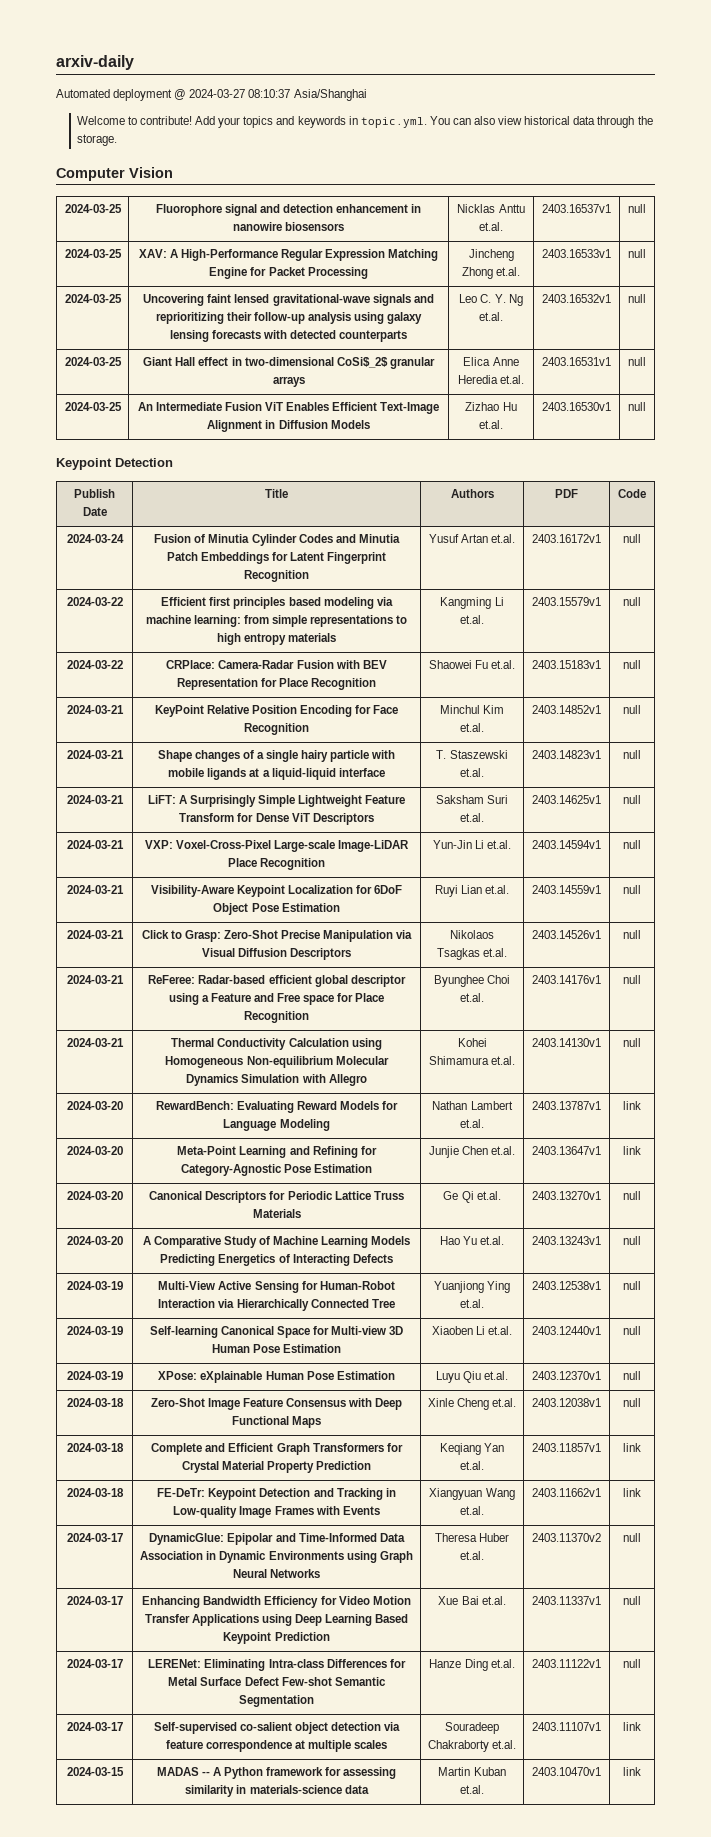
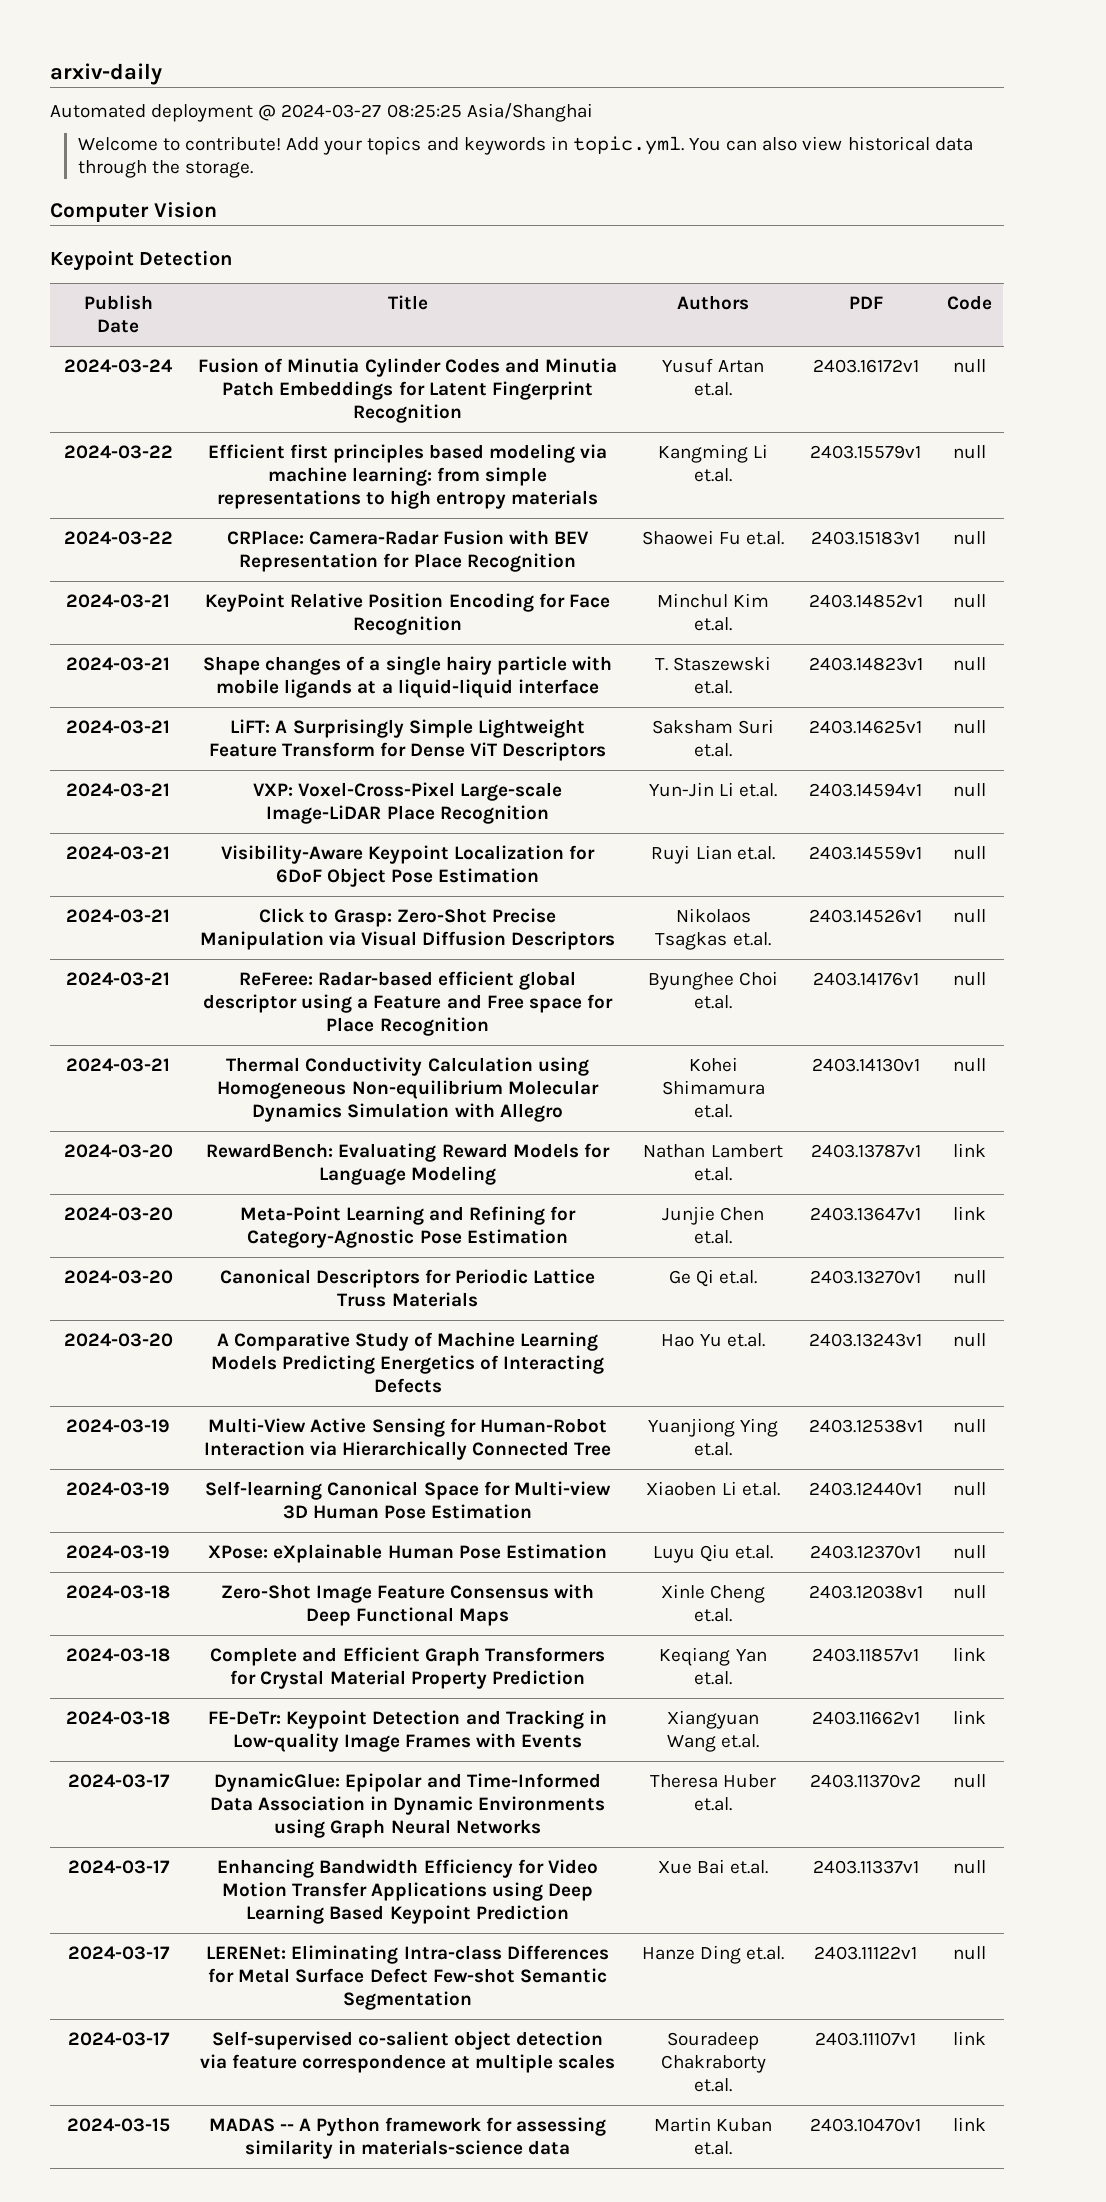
[248,89,291,98] 08:10:37 -> [386,104,462,118] 08:25:25
[64,204,122,213] [155,204,422,216] [232,222,345,231] [457,204,525,213] [479,222,503,231] [542,204,611,213] [628,204,646,213] [64,249,122,258] [138,249,439,261] [209,267,368,279] [468,249,514,261] [461,267,521,279] [542,249,611,258] [628,249,646,258] [64,294,122,303] [143,294,434,306] [155,312,423,324] [169,330,408,342] [459,294,523,306] [479,312,503,321] [542,294,611,303] [628,294,646,303] [64,357,122,366] [143,357,435,369] [272,376,305,387] [463,357,519,366] [457,375,525,384] [542,357,611,366] [628,357,646,366] [64,402,122,411] [137,402,440,414] [207,420,370,432] [465,402,517,411] [479,420,503,429] [542,402,611,411] [628,402,646,411] // 2024-03-25 | Fluorophore signal and detection enhancement in nanowire biosensors | Nicklas Anttu et.al. | 2403.16537v1 | null // 2024-03-25 | XAV: A High-Performance Regular Expression Matching Engine for Packet Processing | Jincheng Zhong et.al. | 2403.16533v1 | null // 2024-03-25 | Uncovering faint lensed gravitational-wave signals and reprioritizing their follow-up analysis using galaxy lensing forecasts with detected counterparts | Leo C. Y. Ng et.al. | 2403.16532v1 | null // 2024-03-25 | Giant Hall effect in two-dimensional CoSi$_2$ granular arrays | Elica Anne Heredia et.al. | 2403.16531v1 | null // 2024-03-25 | An Intermediate Fusion ViT Enables Efficient Text-Image Alignment in Diffusion Models | Zizhao Hu et.al. | 2403.16530v1 | null -> (217, 210) none

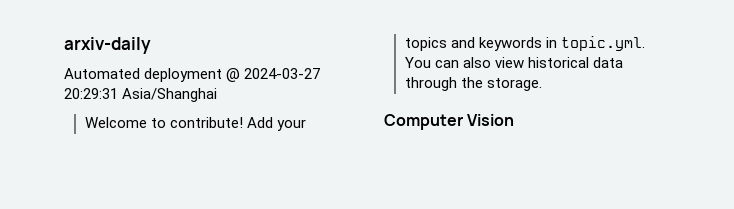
[386,104,462,118] 08:25:25 -> [64,88,118,99] 20:29:31
[50,250,233,271] [83,295,153,310] [97,319,139,333] [387,295,428,310] [677,295,749,310] [848,296,883,309] [946,295,992,310] [64,359,173,373] [198,358,617,377] [222,381,593,400] [353,404,462,423] [661,358,765,373] [694,382,732,396] [812,359,919,373] [952,359,986,373] [63,445,173,459] [207,444,608,463] [267,467,548,486] [216,490,599,509] [657,444,769,463] [694,468,732,482] [810,445,921,459] [952,445,986,459] [63,531,173,545] [226,530,590,545] [239,553,576,572] [641,530,785,545] [811,531,920,545] [952,531,986,545] [66,594,170,608] [205,593,610,612] [353,616,462,635] [656,593,770,608] [694,617,732,631] [808,594,923,608] [952,594,986,608] [66,657,170,671] [203,656,612,675] [216,679,599,698] [654,656,772,671] [694,680,732,694] [808,657,923,671] [952,657,986,671] [66,720,170,734] [230,719,585,738] [208,742,607,761] [651,719,775,734] [694,743,732,757] [809,720,922,734] [952,720,986,734] [66,783,170,797] [252,782,563,801] [266,805,549,824] [648,782,778,797] [809,783,922,797] [952,783,986,797] [66,846,170,860] [220,845,596,864] [275,868,540,887] [651,845,775,864] [809,846,922,860] [952,846,986,860] [66,909,170,923] [259,908,556,927] [199,931,616,950] [675,908,751,923] [655,932,771,950] [809,909,922,923] [952,909,986,923] [66,972,170,986] [238,971,577,990] [203,994,613,1013] [326,1017,489,1036] [647,971,779,990] [694,995,732,1009] [812,972,919,986] [952,972,986,986] [66,1058,170,1072] [226,1057,589,1076] [217,1080,599,1099] [252,1103,563,1122] [688,1057,738,1072] [661,1080,765,1095] [694,1104,732,1118] [811,1058,920,1072] [952,1058,986,1072] [63,1144,173,1158] [206,1143,610,1162] [318,1166,497,1185] [643,1144,783,1158] [694,1167,732,1181] [810,1144,921,1158] [952,1143,986,1157] [63,1207,173,1221] [239,1206,577,1225] [247,1229,568,1248] [661,1206,765,1225] [694,1230,732,1244] [810,1207,921,1221] [952,1206,986,1220] [63,1270,173,1284] [219,1269,596,1288] [337,1292,478,1307] [668,1269,758,1287] [810,1270,921,1284] [952,1270,986,1284] [63,1333,173,1347] [216,1332,599,1351] [210,1355,605,1374] [373,1378,442,1393] [661,1333,765,1347] [809,1333,922,1347] [952,1333,986,1347] [66,1419,170,1433] [208,1418,607,1437] [203,1441,612,1460] [647,1418,779,1437] [694,1442,732,1456] [808,1419,923,1433] [952,1419,986,1433] [66,1482,170,1496] [205,1481,611,1500] [282,1504,533,1519] [646,1481,780,1496] [809,1482,922,1496] [952,1482,986,1496] [66,1545,170,1559] [208,1544,607,1563] [652,1544,774,1563] [810,1545,921,1559] [952,1545,986,1559] [66,1585,170,1599] [220,1584,595,1603] [305,1607,510,1626] [660,1584,766,1603] [694,1608,732,1622] [808,1585,923,1599] [952,1585,986,1599] [66,1648,170,1662] [210,1647,605,1666] [230,1670,585,1689] [659,1647,767,1666] [694,1671,732,1685] [812,1648,919,1662] [952,1647,986,1661] [66,1711,170,1725] [208,1710,607,1729] [232,1733,583,1752] [667,1710,759,1729] [666,1734,760,1752] [811,1711,920,1725] [952,1710,986,1724] [67,1774,170,1788] [214,1773,601,1792] [209,1796,606,1815] [274,1819,541,1838] [649,1774,777,1788] [694,1797,732,1811] [810,1774,921,1788] [952,1774,986,1788] [67,1860,170,1874] [217,1859,598,1878] [221,1882,594,1901] [246,1905,569,1924] [657,1859,769,1874] [812,1860,919,1874] [952,1860,986,1874] [67,1946,170,1960] [206,1945,609,1964] [208,1968,607,1983] [343,1991,472,2010] [641,1945,785,1964] [814,1946,917,1960] [952,1946,986,1960] [67,2032,170,2046] [211,2031,604,2050] [199,2054,616,2073] [667,2032,759,2050] [660,2055,766,2073] [694,2078,732,2092] [815,2032,916,2046] [952,2031,986,2045] [66,2118,170,2132] [208,2117,607,2136] [244,2140,571,2159] [653,2117,773,2132] [694,2141,732,2155] [810,2118,921,2132] [952,2117,986,2131] // Keypoint Detection // Publish Date | Title | Authors | PDF | Code // 2024-03-24 | Fusion of Minutia Cylinder Codes and Minutia Patch Embeddings for Latent Fingerprint Recognition | Yusuf Artan et.al. | 2403.16172v1 | null // 2024-03-22 | Efficient first principles based modeling via machine learning: from simple representations to high entropy materials | Kangming Li et.al. | 2403.15579v1 | null // 2024-03-22 | CRPlace: Camera-Radar Fusion with BEV Representation for Place Recognition | Shaowei Fu et.al. | 2403.15183v1 | null // 2024-03-21 | KeyPoint Relative Position Encoding for Face Recognition | Minchul Kim et.al. | 2403.14852v1 | null // 2024-03-21 | Shape changes of a single hairy particle with mobile ligands at a liquid-liquid interface | T. Staszewski et.al. | 2403.14823v1 | null // 2024-03-21 | LiFT: A Surprisingly Simple Lightweight Feature Transform for Dense ViT Descriptors | Saksham Suri et.al. | 2403.14625v1 | null // 2024-03-21 | VXP: Voxel-Cross-Pixel Large-scale Image-LiDAR Place Recognition | Yun-Jin Li et.al. | 2403.14594v1 | null // 2024-03-21 | Visibility-Aware Keypoint Localization for 6DoF Object Pose Estimation | Ruyi Lian et.al. | 2403.14559v1 | null // 2024-03-21 | Click to Grasp: Zero-Shot Precise Manipulation via Visual Diffusion Descriptors | Nikolaos Tsagkas et.al. | 2403.14526v1 | null // 2024-03-21 | ReFeree: Radar-based efficient global descriptor using a Feature and Free space for Place Recognition | Byunghee Choi et.al. | 2403.14176v1 | null // 2024-03-21 | Thermal Conductivity Calculation using Homogeneous Non-equilibrium Molecular Dynamics Simulation with Allegro | Kohei Shimamura et.al. | 2403.14130v1 | null // 2024-03-20 | RewardBench: Evaluating Reward Models for Language Modeling | Nathan Lambert et.al. | 2403.13787v1 | link // 2024-03-20 | Meta-Point Learning and Refining for Category-Agnostic Pose Estimation | Junjie Chen et.al. | 2403.13647v1 | link // 2024-03-20 | Canonical Descriptors for Periodic Lattice Truss Materials | Ge Qi et.al. | 2403.13270v1 | null // 2024-03-20 | A Comparative Study of Machine Learning Models Predicting Energetics of Interacting Defects | Hao Yu et.al. | 2403.13243v1 | null // 2024-03-19 | Multi-View Active Sensing for Human-Robot Interaction via Hierarchically Connected Tree | Yuanjiong Ying et.al. | 2403.12538v1 | null // 2024-03-19 | Self-learning Canonical Space for Multi-view 3D Human Pose Estimation | Xiaoben Li et.al. | 2403.12440v1 | null // 2024-03-19 | XPose: eXplainable Human Pose Estimation | Luyu Qiu et.al. | 2403.12370v1 | null // 2024-03-18 | Zero-Shot Image Feature Consensus with Deep Functional Maps | Xinle Cheng et.al. | 2403.12038v1 | null // 2024-03-18 | Complete and Efficient Graph Transformers for Crystal Material Property Prediction | Keqiang Yan et.al. | 2403.11857v1 | link // 2024-03-18 | FE-DeTr: Keypoint Detection and Tracking in Low-quality Image Frames with Events | Xiangyuan Wang et.al. | 2403.11662v1 | link // 2024-03-17 | DynamicGlue: Epipolar and Time-Informed Data Association in Dynamic Environments using Graph Neural Networks | Theresa Huber et.al. | 2403.11370v2 | null // 2024-03-17 | Enhancing Bandwidth Efficiency for Video Motion Transfer Applications using Deep Learning Based Keypoint Prediction | Xue Bai et.al. | 2403.11337v1 | null // 2024-03-17 | LERENet: Eliminating Intra-class Differences for Metal Surface Defect Few-shot Semantic Segmentation | Hanze Ding et.al. | 2403.11122v1 | null // 2024-03-17 | Self-supervised co-salient object detection via feature correspondence at multiple scales | Souradeep Chakraborty et.al. | 2403.11107v1 | link // 2024-03-15 | MADAS -- A Python framework for assessing similarity in materials-science data | Martin Kuban et.al. | 2403.10470v1 | link -> (515, 120) none

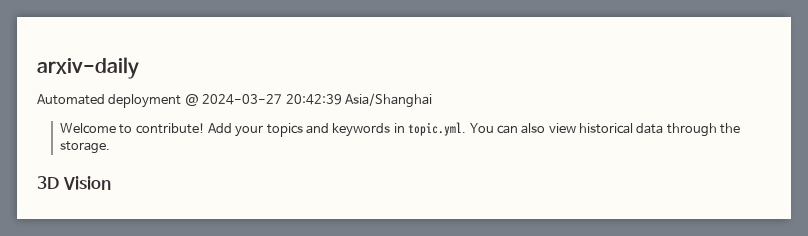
[64,88,118,99] 20:29:31 -> [285,94,342,105] 20:42:39
[384,114,463,130] Computer -> [37,176,59,189] 3D

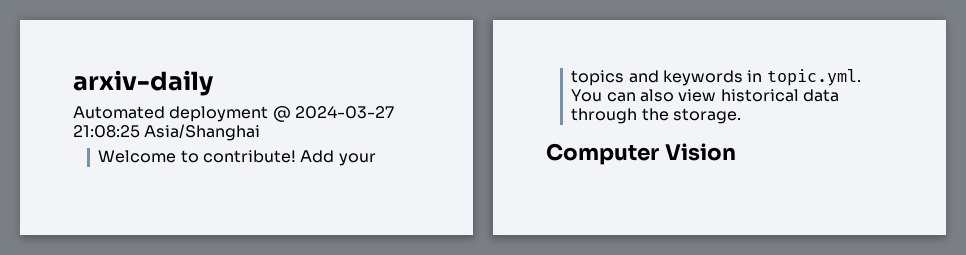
[285,94,342,105] 20:42:39 -> [73,125,140,138] 21:08:25
[37,176,59,189] 3D -> [546,143,659,165] Computer

